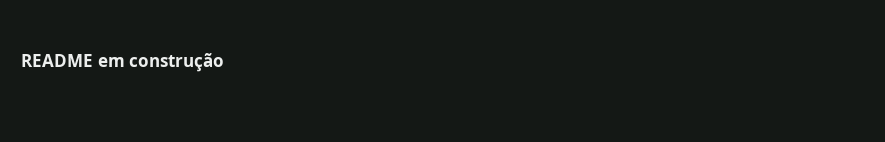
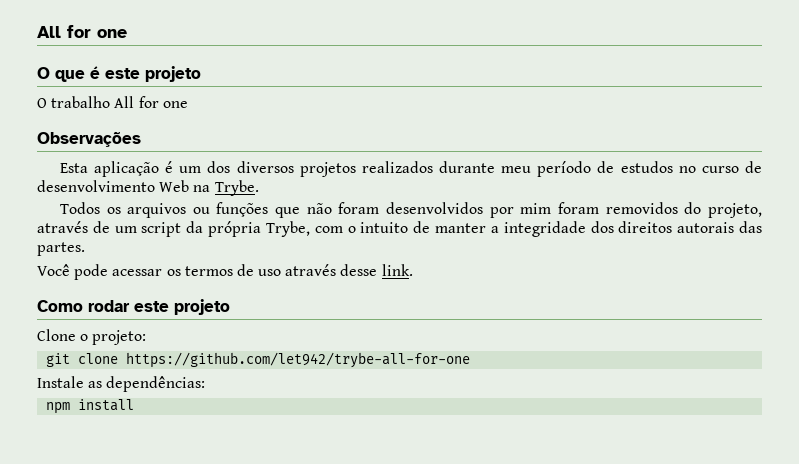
[21,53,225,72] README em construção -> [37,25,127,38] [37,66,201,82] [37,96,188,108] [37,131,141,147] [59,161,763,177] [37,180,259,196] [59,202,762,218] [37,221,763,237] [37,242,85,256] [37,264,413,280] [37,299,230,315] [37,329,147,345] [46,352,471,368] [37,376,206,392] [46,399,135,414] All for one // O que é este projeto // O trabalho All for one // Observações // Esta aplicação é um dos diversos projetos realizados durante meu período de estudos no curso de desenvolvimento Web na Trybe. // Todos os arquivos ou funções que não foram desenvolvidos por mim foram removidos do projeto, através de um script da própria Trybe, com o intuito de manter a integridade dos direitos autorais das partes. // Você pode acessar os termos de uso através desse link. // Como rodar este projeto // Clone o projeto: // git clone https://github.com/let942/trybe-all-for-one // Instale as dependências: // npm install

